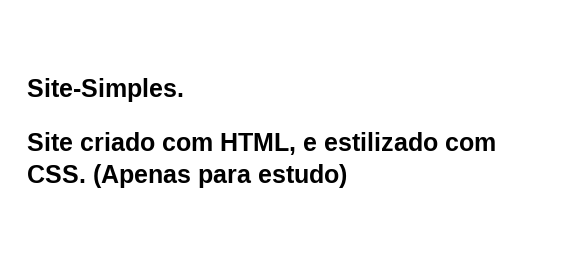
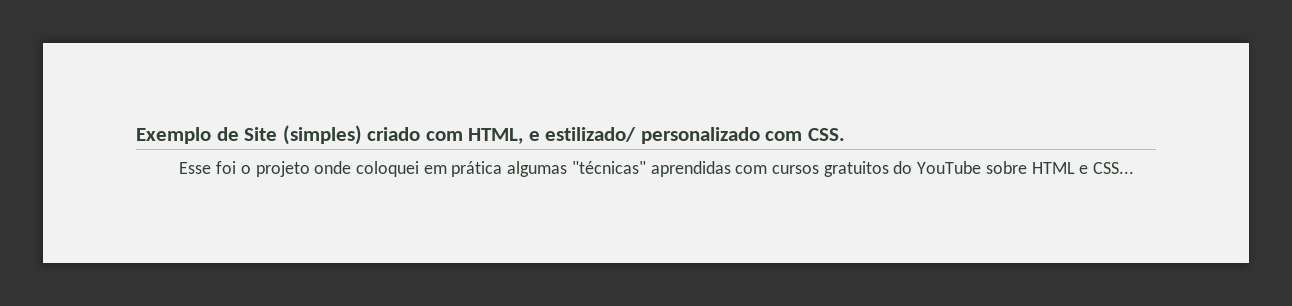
[27,78,184,102] [27,132,73,151] Site-Simples. // Site -> [136,125,362,145] Exemplo de Site (simples)
[324,132,438,151] estilizado -> [545,127,760,144] estilizado/ personalizado
[93,164,347,188] (Apenas para estudo) -> [179,161,1135,177] // Esse foi o projeto onde coloquei em prática algumas "técnicas" aprendidas com cursos gratuitos do YouTube sobre HTML e CSS...

